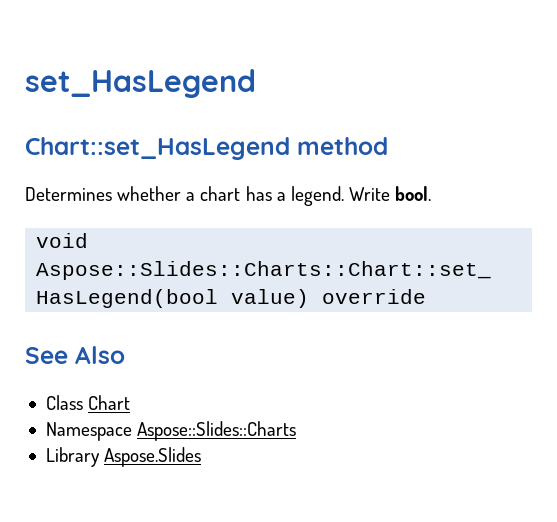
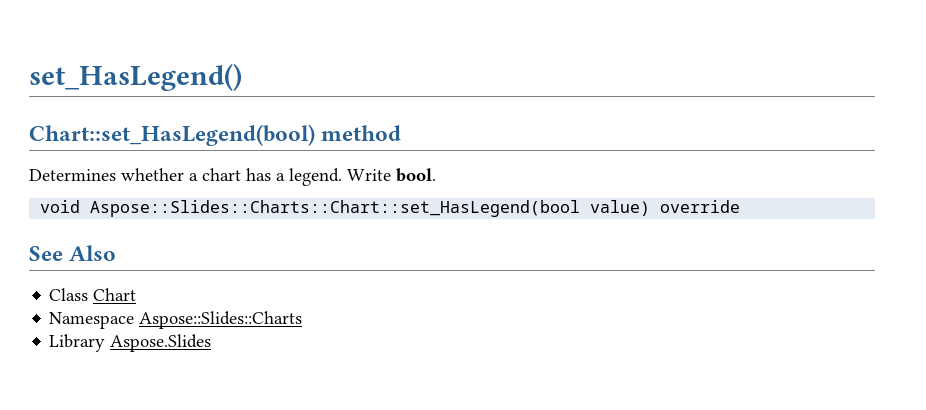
[25,69,256,98] [25,137,290,160] set_HasLegend // Chart::set_HasLegend -> [29,63,242,91] [29,124,315,146] set_HasLegend() // Chart::set_HasLegend(bool)

